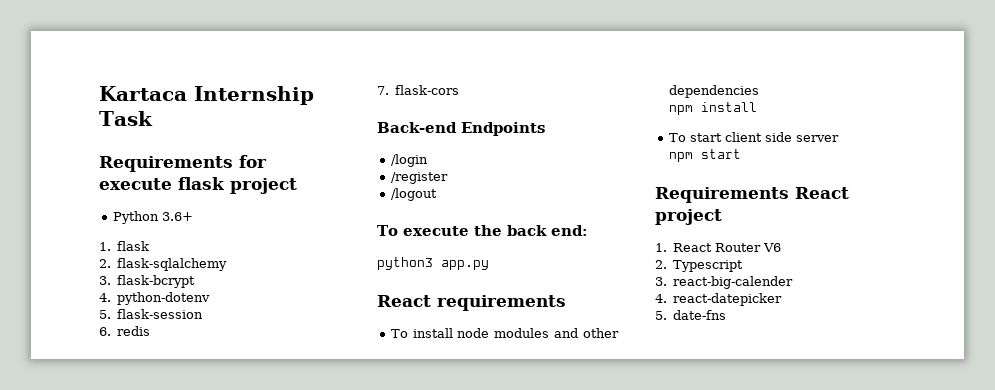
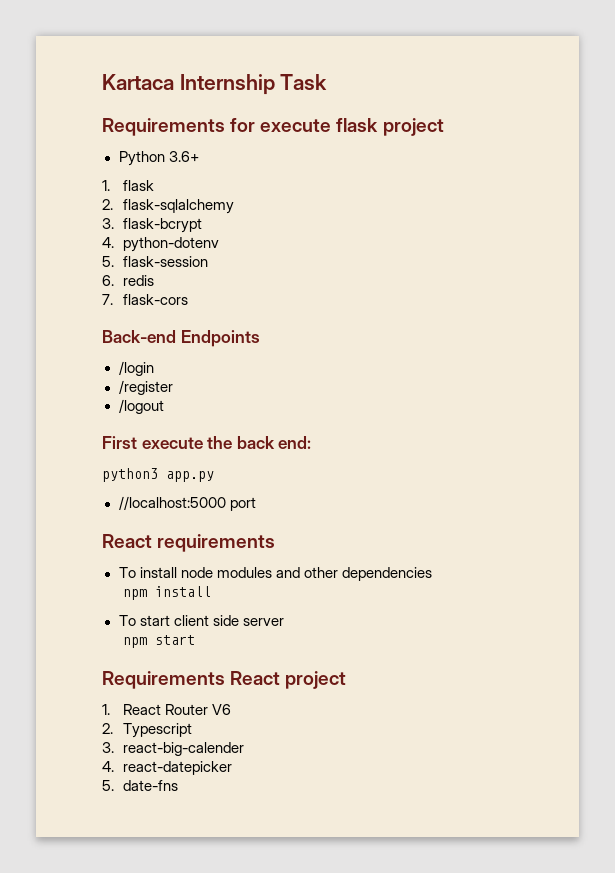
[377,225,398,236] To -> [102,436,137,449] First
(489, 265) none -> [118,496,256,511] // //localhost:5000 port

